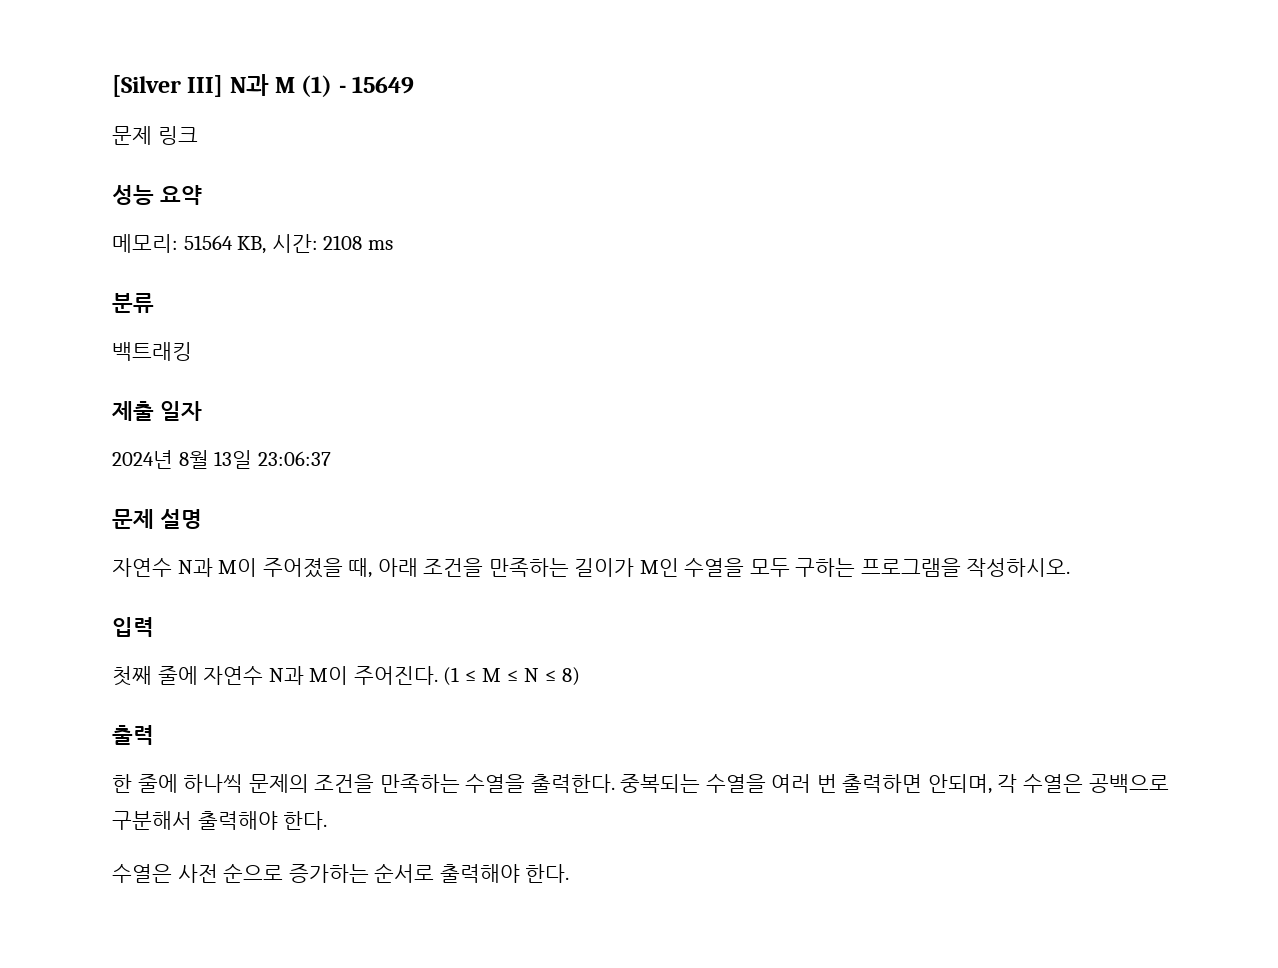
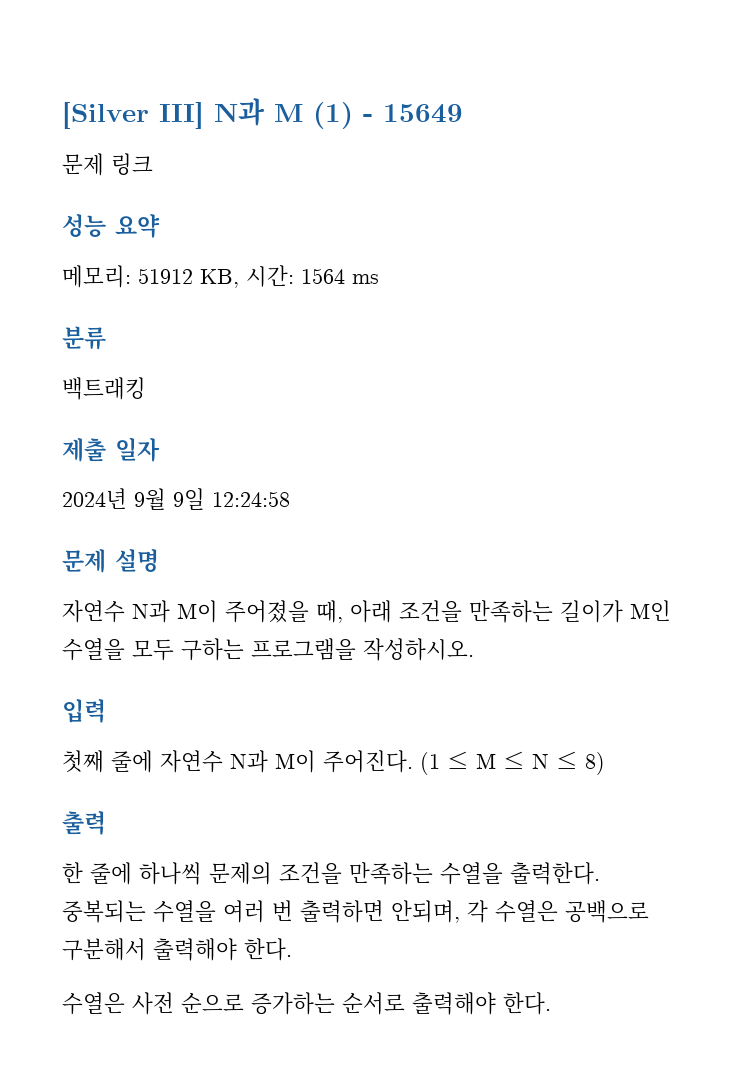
[183,235,233,250] 51564 -> [138,268,193,284] 51912
[323,235,363,250] 2108 -> [301,268,345,284] 1564
[178,450,331,469] 8월 13일 23:06:37 -> [134,488,290,510] 9월 9일 12:24:58

